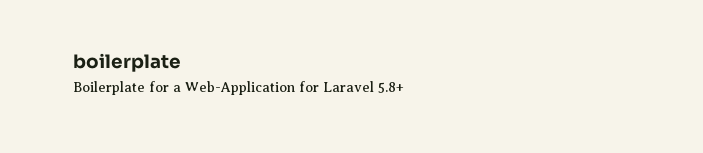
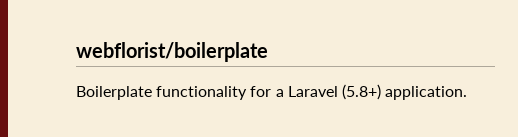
[73,53,181,72] boilerplate -> [76,42,268,62] webflorist/boilerplate
(145, 88) none -> [156,86,248,100] functionality
[185,81,404,95] Web-Application for Laravel 5.8+ -> [287,84,468,100] Laravel (5.8+) application.

